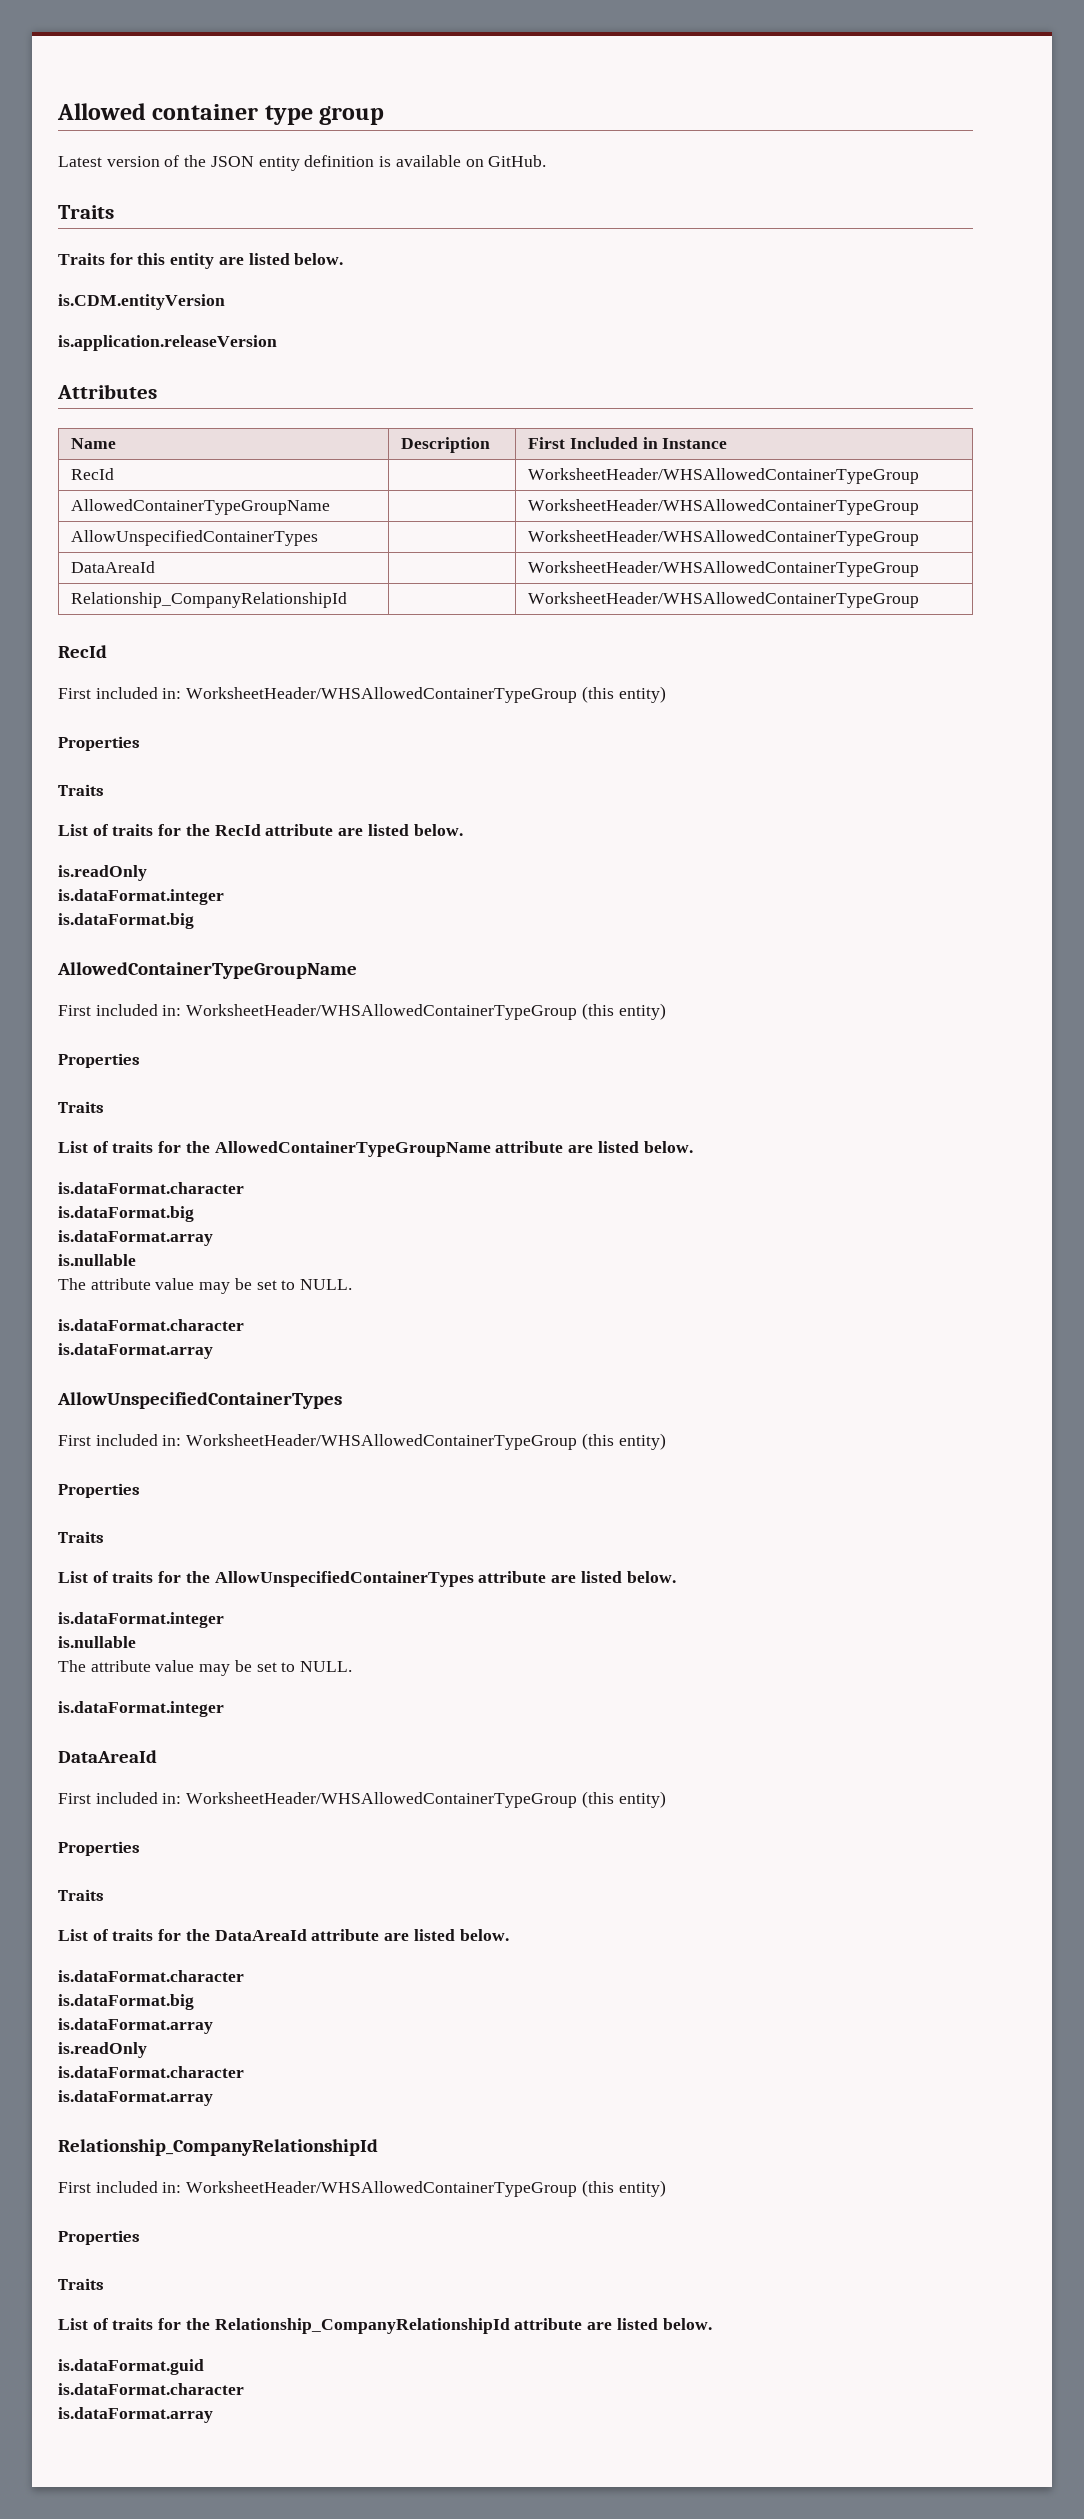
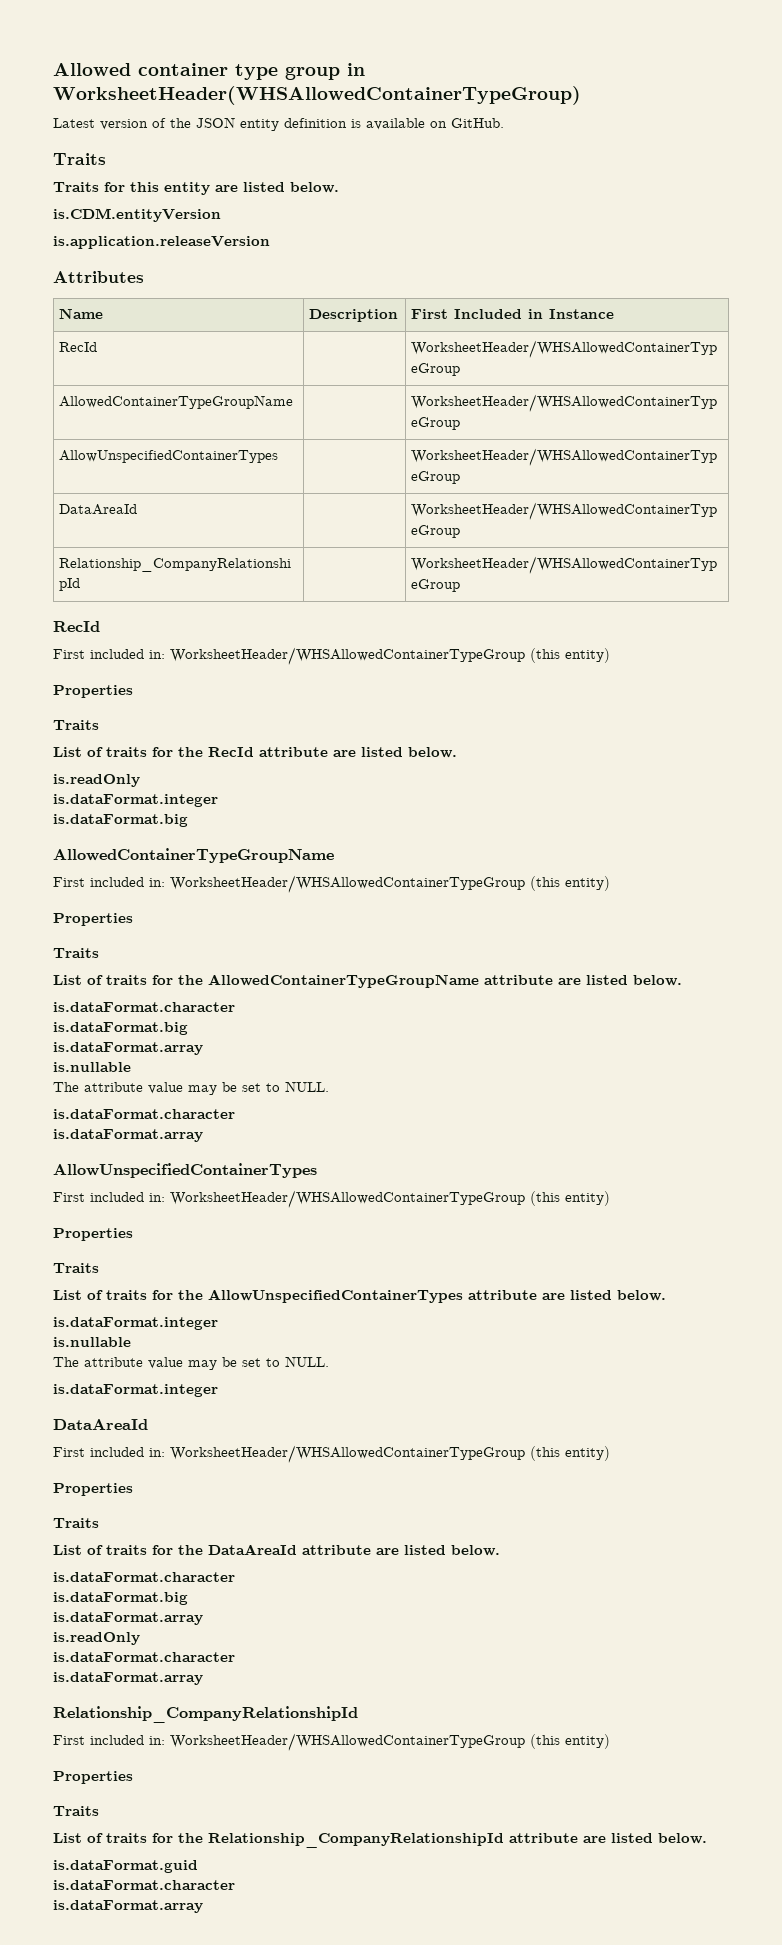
(385, 115) none -> [347,63,365,76] [53,86,581,105] in WorksheetHeader(WHSAllowedContainerTypeGroup)

